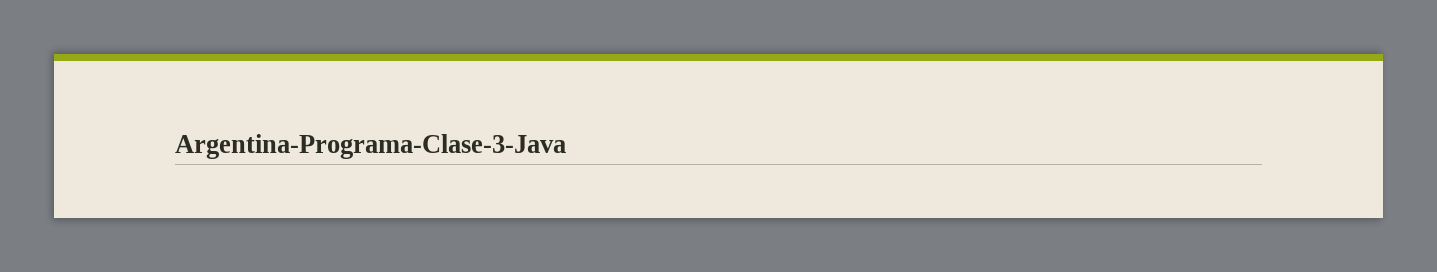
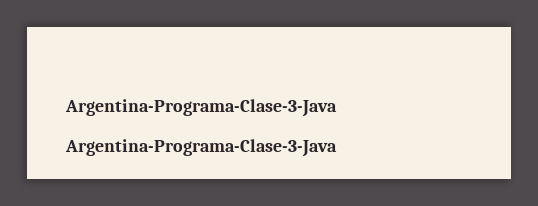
[175,134,566,159] Argentina-Programa-Clase-3-Java -> [65,99,337,117] [65,139,337,157] Argentina-Programa-Clase-3-Java // Argentina-Programa-Clase-3-Java

